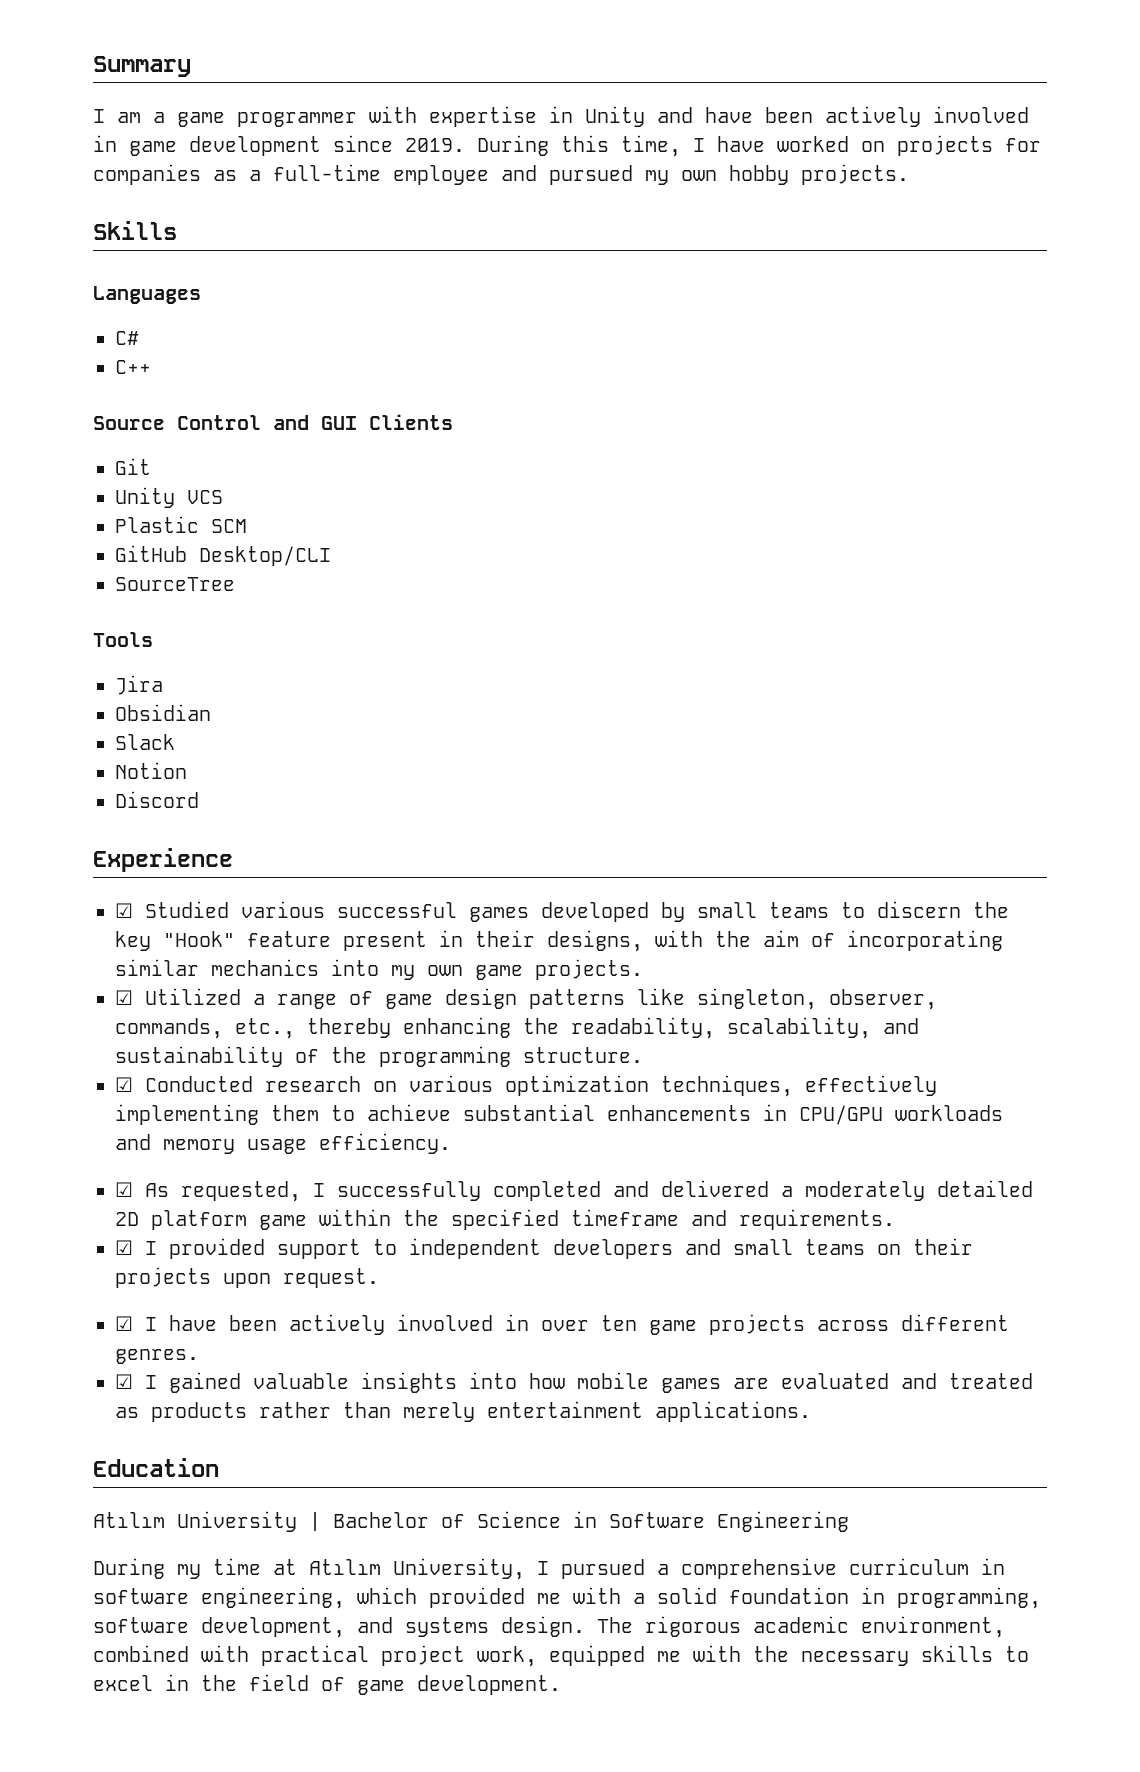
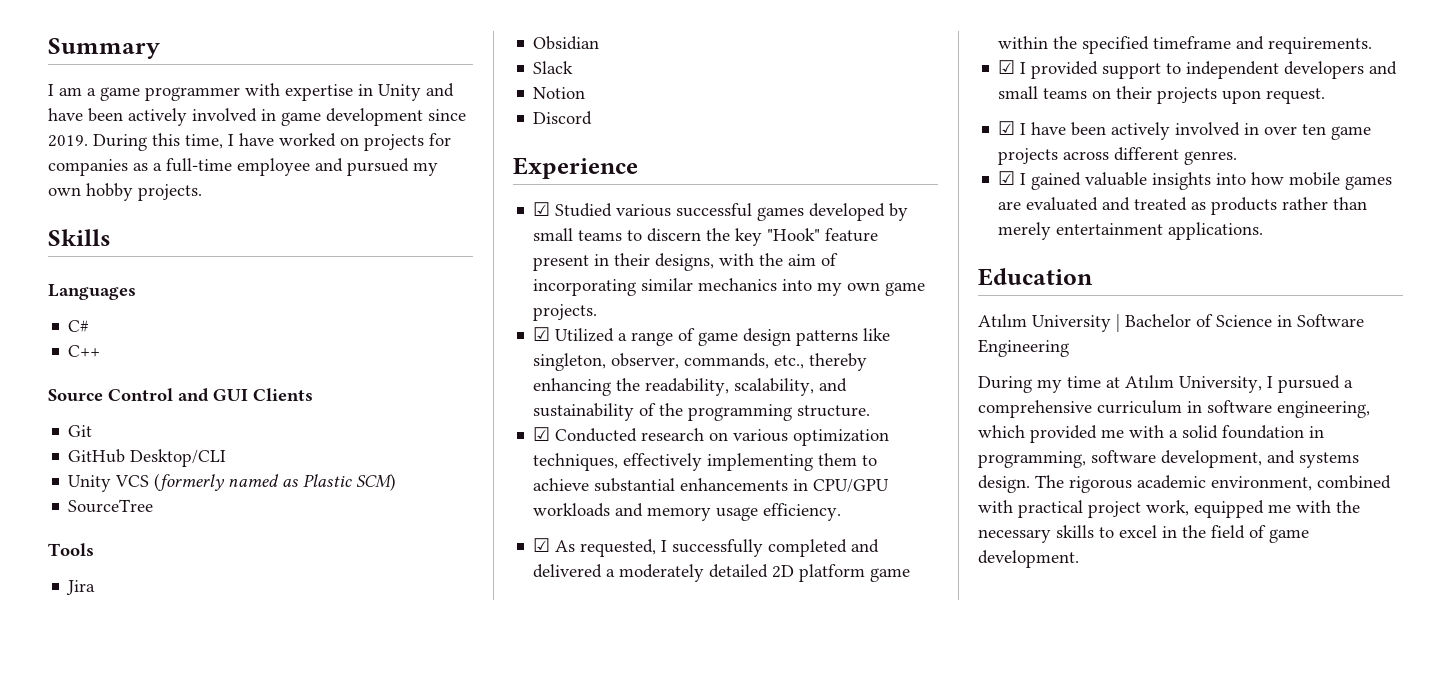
(151, 466) none -> [68,449,227,467] // GitHub Desktop/CLI
[115,516,247,533] [115,545,331,566] // Plastic SCM // GitHub Desktop/CLI -> [154,473,397,491] (formerly named as Plastic SCM)

